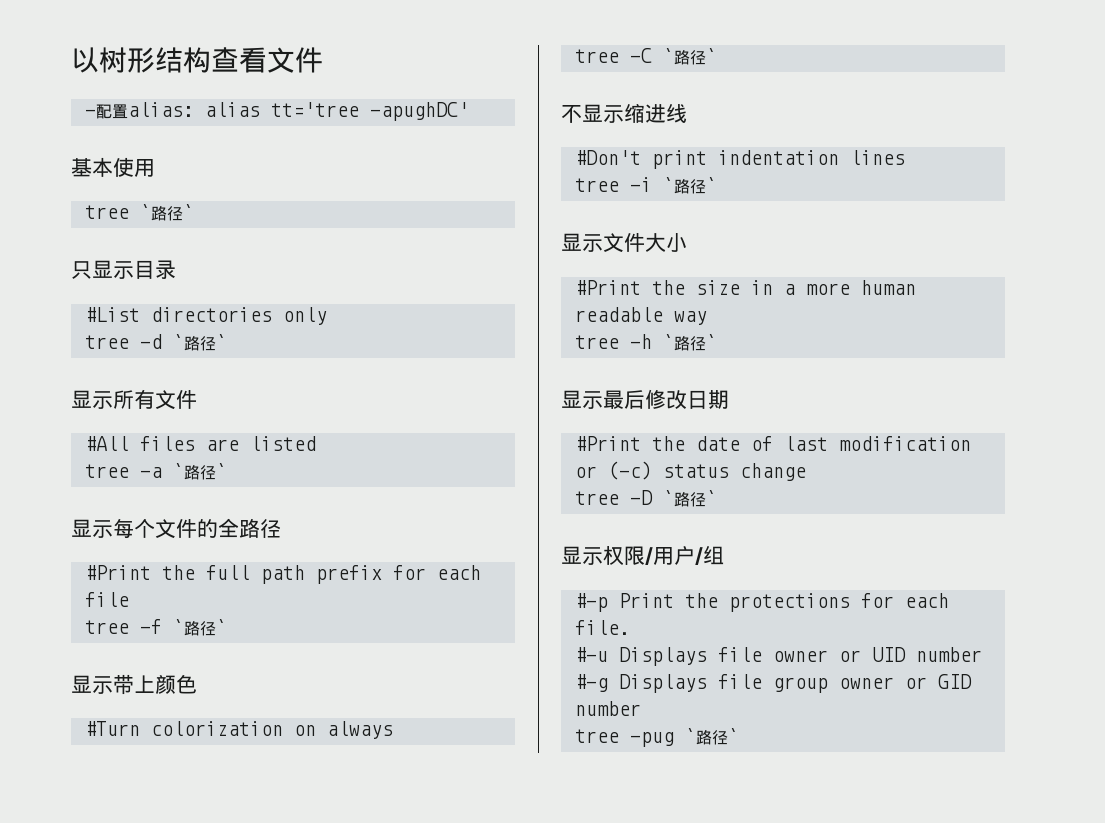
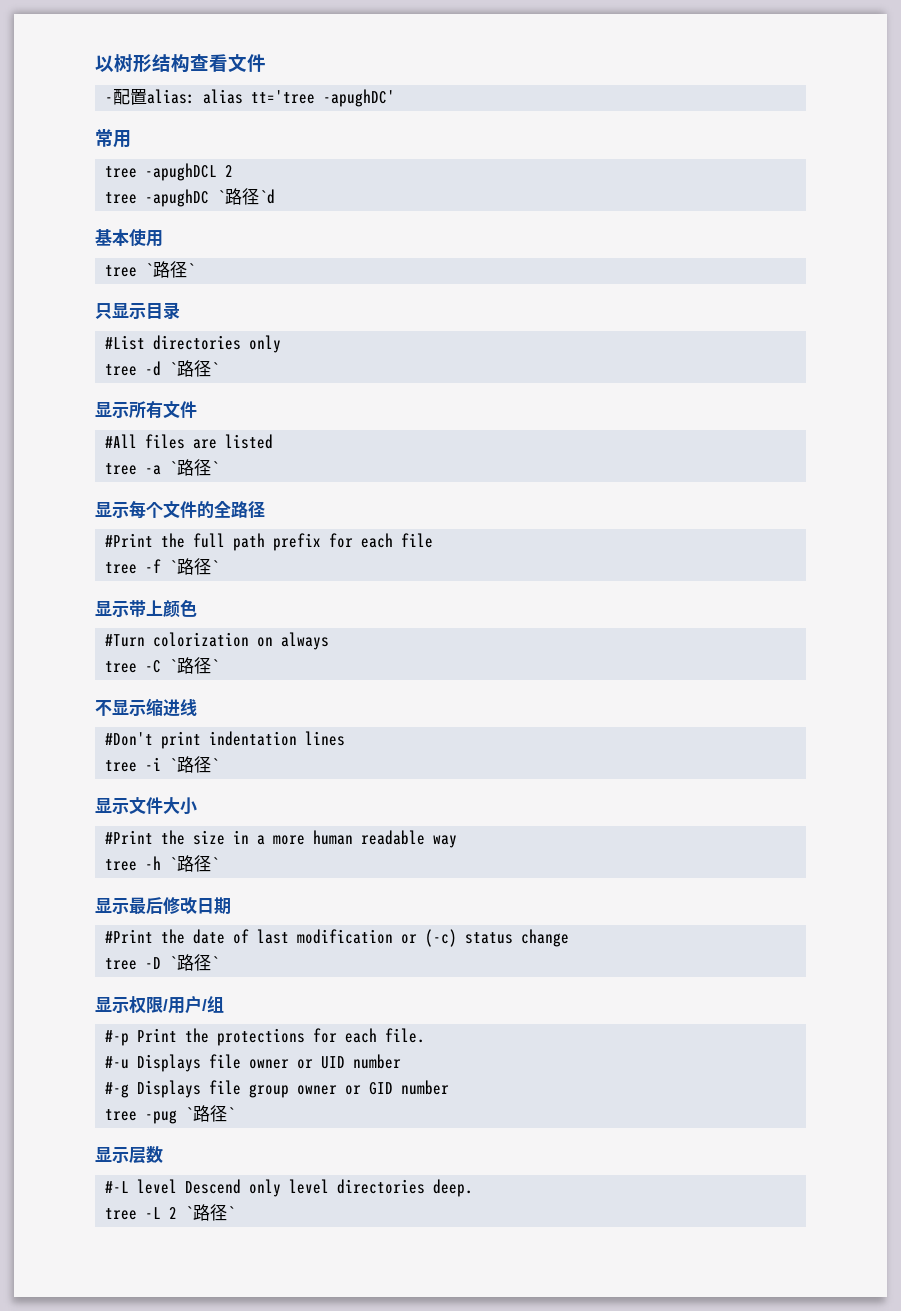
(469, 111) none -> [95,129,131,148] [105,163,234,181] [105,188,276,207] // 常用 // tree -apughDCL 2 // tree -apughDC `路径`d
(739, 735) none -> [95,1146,163,1164] [105,1179,474,1197] [105,1204,236,1221] // 显示层数 // #-L level Descend only level directories deep. // tree -L 2 `路径`

